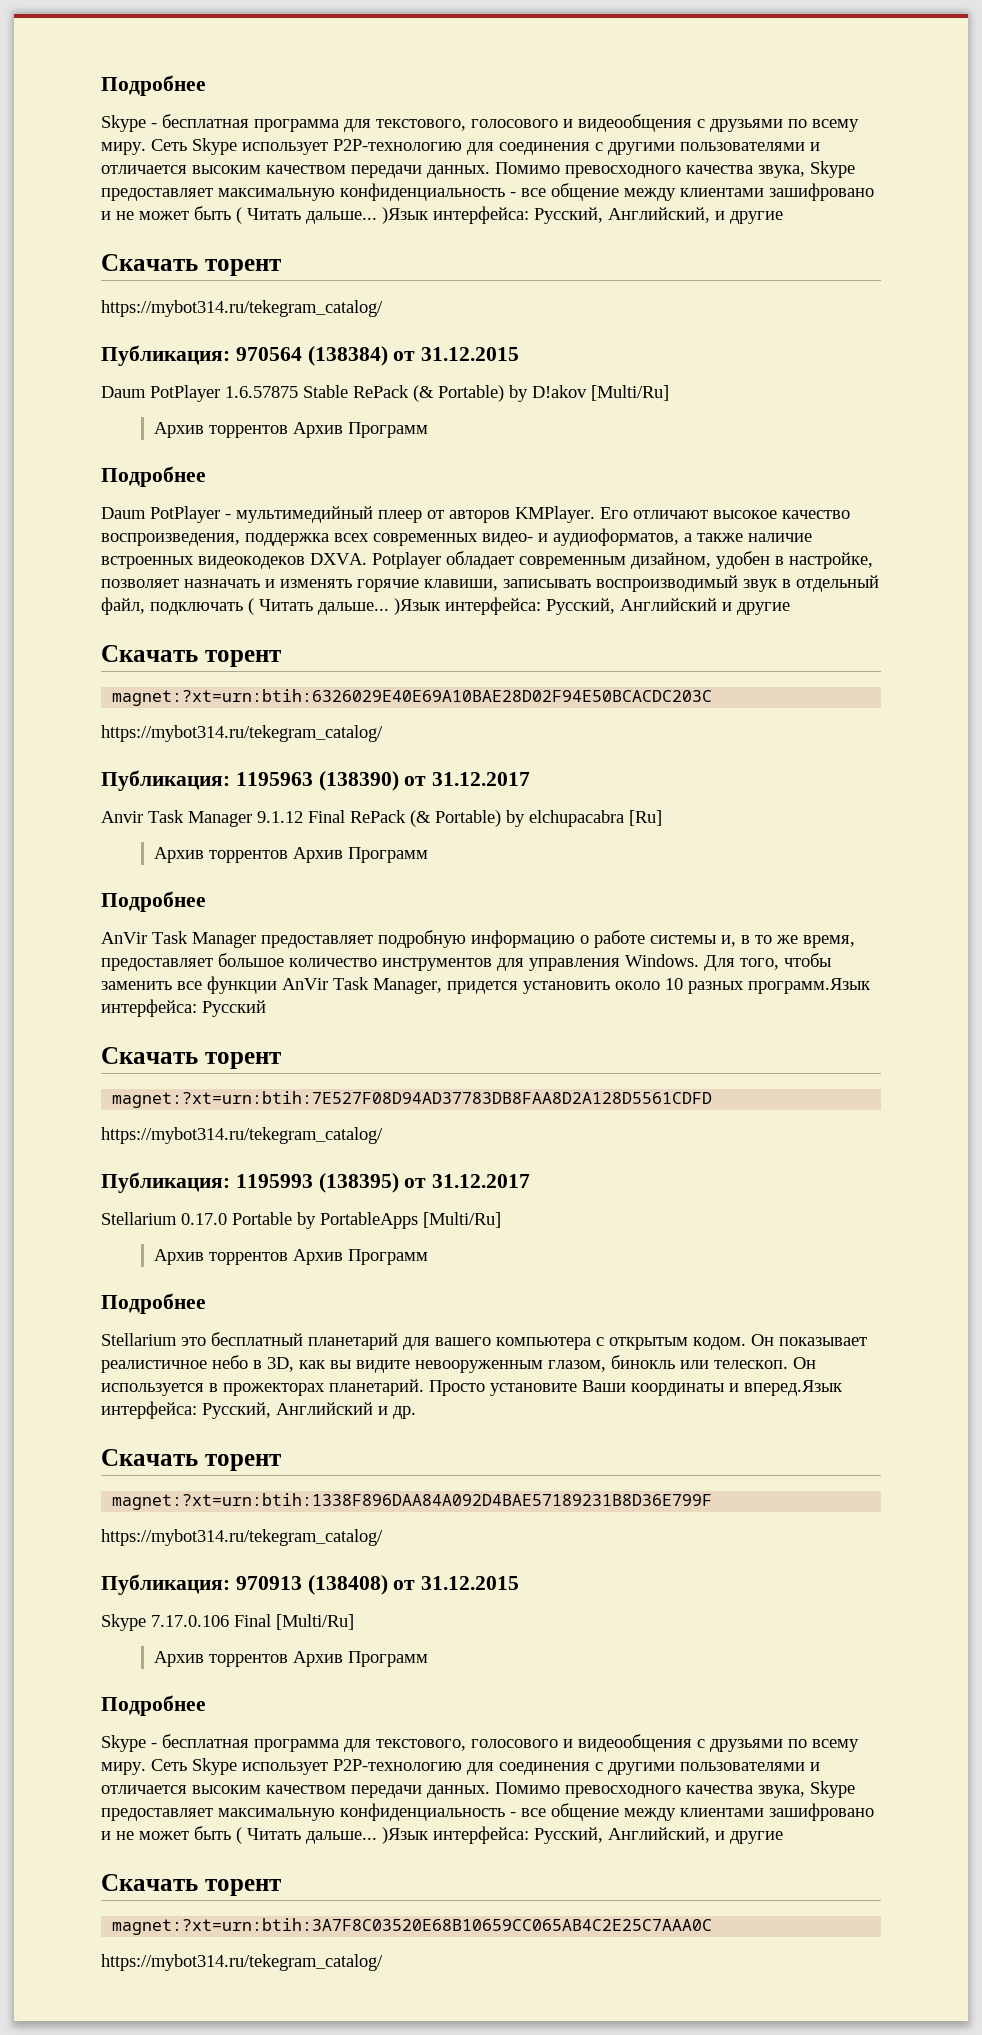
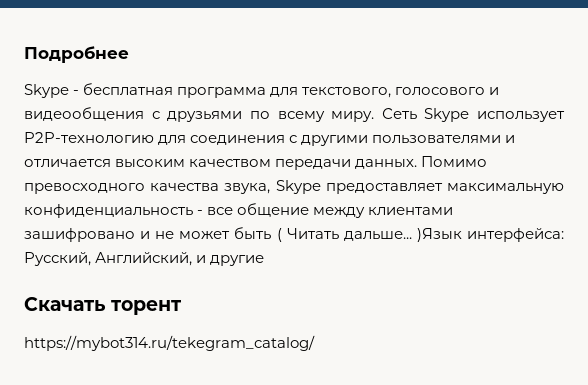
[101,345,520,366] [101,385,669,402] [154,422,429,438] [101,466,206,487] [101,506,850,523] [101,528,812,546] [101,551,873,569] [101,575,879,592] [101,597,790,615] [101,645,281,667] [112,689,713,706] [101,725,383,742] [101,770,531,791] [101,810,662,827] [154,847,429,863] [101,891,206,912] [101,930,855,948] [101,953,831,971] [101,976,870,994] [101,999,266,1017] [101,1047,281,1069] [112,1091,713,1108] [101,1127,383,1144] [101,1172,531,1193] [101,1212,501,1229] [154,1249,429,1265] [101,1293,206,1314] [101,1332,867,1350] [101,1355,816,1373] [101,1379,842,1396] [101,1401,416,1419] [101,1449,281,1471] [112,1493,713,1510] [101,1529,383,1546] [101,1574,520,1595] [101,1614,354,1631] [154,1651,429,1667] [101,1695,206,1716] [101,1734,859,1752] [101,1758,820,1775] [101,1781,855,1798] [101,1803,874,1821] [101,1826,783,1844] [101,1874,281,1896] [112,1918,713,1935] [101,1954,383,1971] // Публикация: 970564 (138384) от 31.12.2015 // Daum PotPlayer 1.6.57875 Stable RePack (& Portable) by D!akov [Multi/Ru] // Архив торрентов Архив Программ // Подробнее // Daum PotPlayer - мультимедийный плеер от авторов KMPlayer. Его отличают высокое качество воспроизведения, поддержка всех современных видео- и аудиоформатов, а также наличие встроенных видеокодеков DXVA. Potplayer обладает современным дизайном, удобен в настройке, позволяет назначать и изменять горячие клавиши, записывать воспроизводимый звук в отдельный файл, подключать ( Читать дальше... )Язык интерфейса: Русский, Английский и другие // Скачать торент // magnet:?xt=urn:btih:6326029E40E69A10BAE28D02F94E50BCACDC203C // https://mybot314.ru/tekegram_catalog/ // Публикация: 1195963 (138390) от 31.12.2017 // Anvir Task Manager 9.1.12 Final RePack (& Portable) by elchupacabra [Ru] // Архив торрентов Архив Программ // Подробнее // AnVir Task Manager предоставляет подробную информацию о работе системы и, в то же время, предоставляет большое количество инструментов для управления Windows. Для того, чтобы заменить все функции AnVir Task Manager, придется установить около 10 разных программ.Язык интерфейса: Русский // Скачать торент // magnet:?xt=urn:btih:7E527F08D94AD37783DB8FAA8D2A128D5561CDFD // https://mybot314.ru/tekegram_catalog/ // Публикация: 1195993 (138395) от 31.12.2017 // Stellarium 0.17.0 Portable by PortableApps [Multi/Ru] // Архив торрентов Архив Программ // Подробнее // Stellarium это бесплатный планетарий для вашего компьютера с открытым кодом. Он показывает реалистичное небо в 3D, как вы видите невооруженным глазом, бинокль или телескоп. Он используется в прожекторах планетарий. Просто установите Ваши координаты и вперед.Язык интерфейса: Русский, Английский и др. // Скачать торент // magnet:?xt=urn:btih:1338F896DAA84A092D4BAE57189231B8D36E799F // https://mybot314.ru/tekegram_catalog/ // Публикация: 970913 (138408) от 31.12.2015 // Skype 7.17.0.106 Final [Multi/Ru] // Архив торрентов Архив Программ // Подробнее // Skype - бесплатная программа для текстового, голосового и видеообщения с друзьями по всему миру. Сеть Skype использует P2P-технологию для соединения с другими пользователями и отличается высоким качеством передачи данных. Помимо превосходного качества звука, Skype предоставляет максимальную конфиденциальность - все общение между клиентами зашифровано и не может быть ( Читать дальше... )Язык интерфейса: Русский, Английский, и другие // Скачать торент // magnet:?xt=urn:btih:3A7F8C03520E68B10659CC065AB4C2E25C7AAA0C // https://mybot314.ru/tekegram_catalog/ -> (315, 343) none

